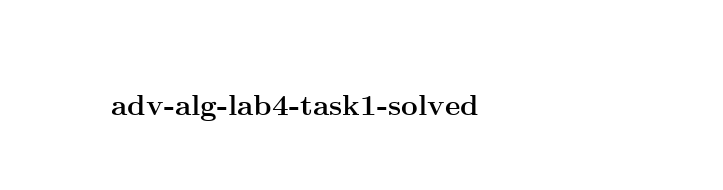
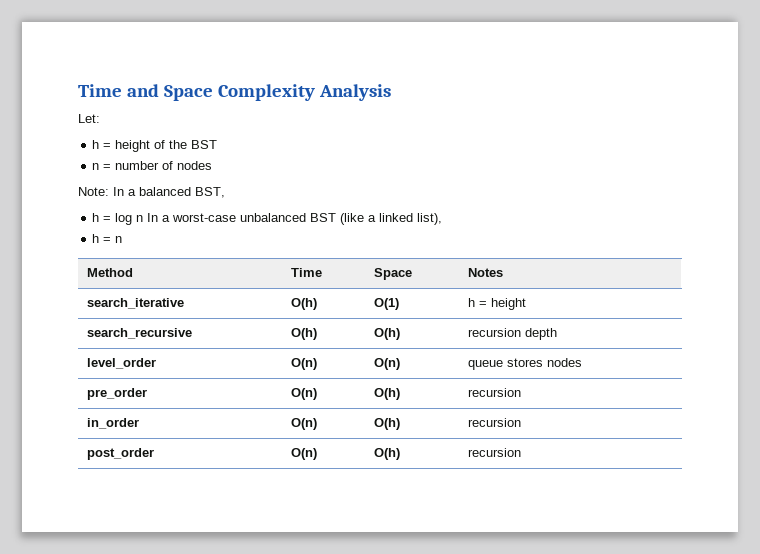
[111,95,479,121] adv-alg-lab4-task1-solved -> [78,84,391,101] [78,114,100,123] [92,140,218,152] [92,161,213,170] [78,187,225,198] [92,213,443,225] [92,234,123,243] [87,268,134,277] [291,268,323,277] [374,268,413,280] [468,268,504,277] [87,298,185,309] [291,298,318,310] [374,298,400,310] [468,298,527,310] [87,328,193,339] [291,328,318,340] [374,328,401,340] [468,328,558,340] [87,358,157,369] [291,358,318,370] [374,358,401,370] [468,358,583,370] [87,388,148,400] [291,388,318,400] [374,388,401,400] [468,388,522,397] [87,418,140,429] [291,418,318,430] [374,418,401,430] [468,418,522,427] [87,448,155,460] [291,448,318,460] [374,448,401,460] [468,448,522,457] Time and Space Complexity Analysis // Let: // h = height of the BST // n = number of nodes // Note: In a balanced BST, // h = log n In a worst-case unbalanced BST (like a linked list), // h = n // Method | Time | Space | Notes // search_iterative | O(h) | O(1) | h = height // search_recursive | O(h) | O(h) | recursion depth // level_order | O(n) | O(n) | queue stores nodes // pre_order | O(n) | O(h) | recursion // in_order | O(n) | O(h) | recursion // post_order | O(n) | O(h) | recursion

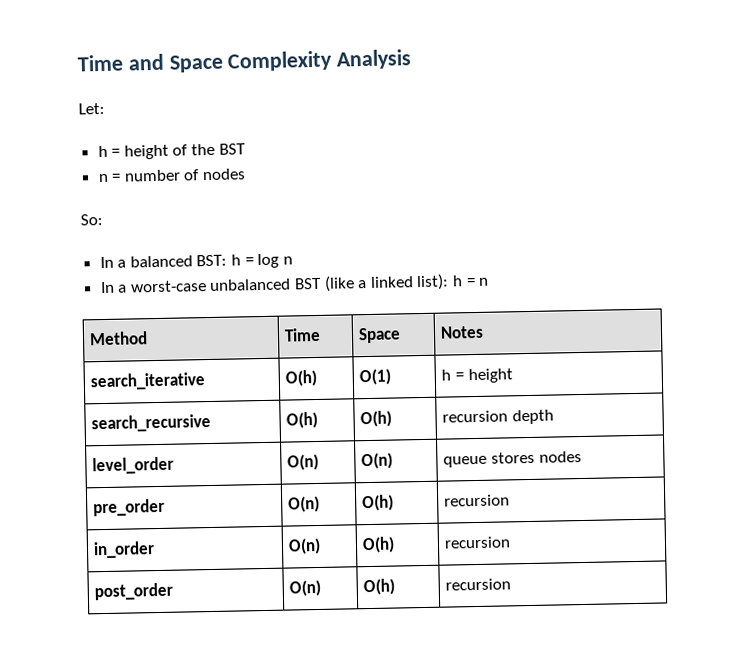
[78,187,109,196] Note: -> [80,213,103,226] So: //
[195,187,225,198] BST, // -> [196,254,228,267] BST:
(144, 218) none -> (293, 260) //
[417,213,443,225] list), // -> [416,273,450,291] list):

